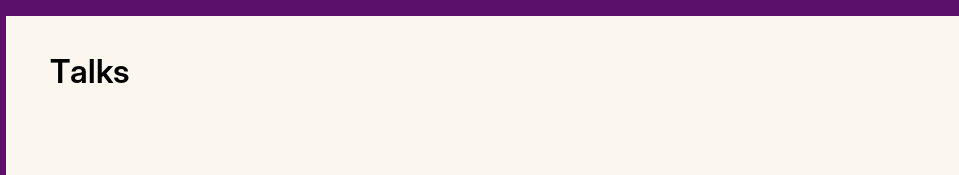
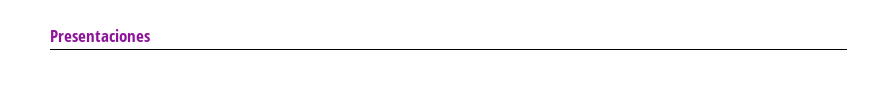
[50,59,129,83] Talks -> [50,29,150,42] Presentaciones

